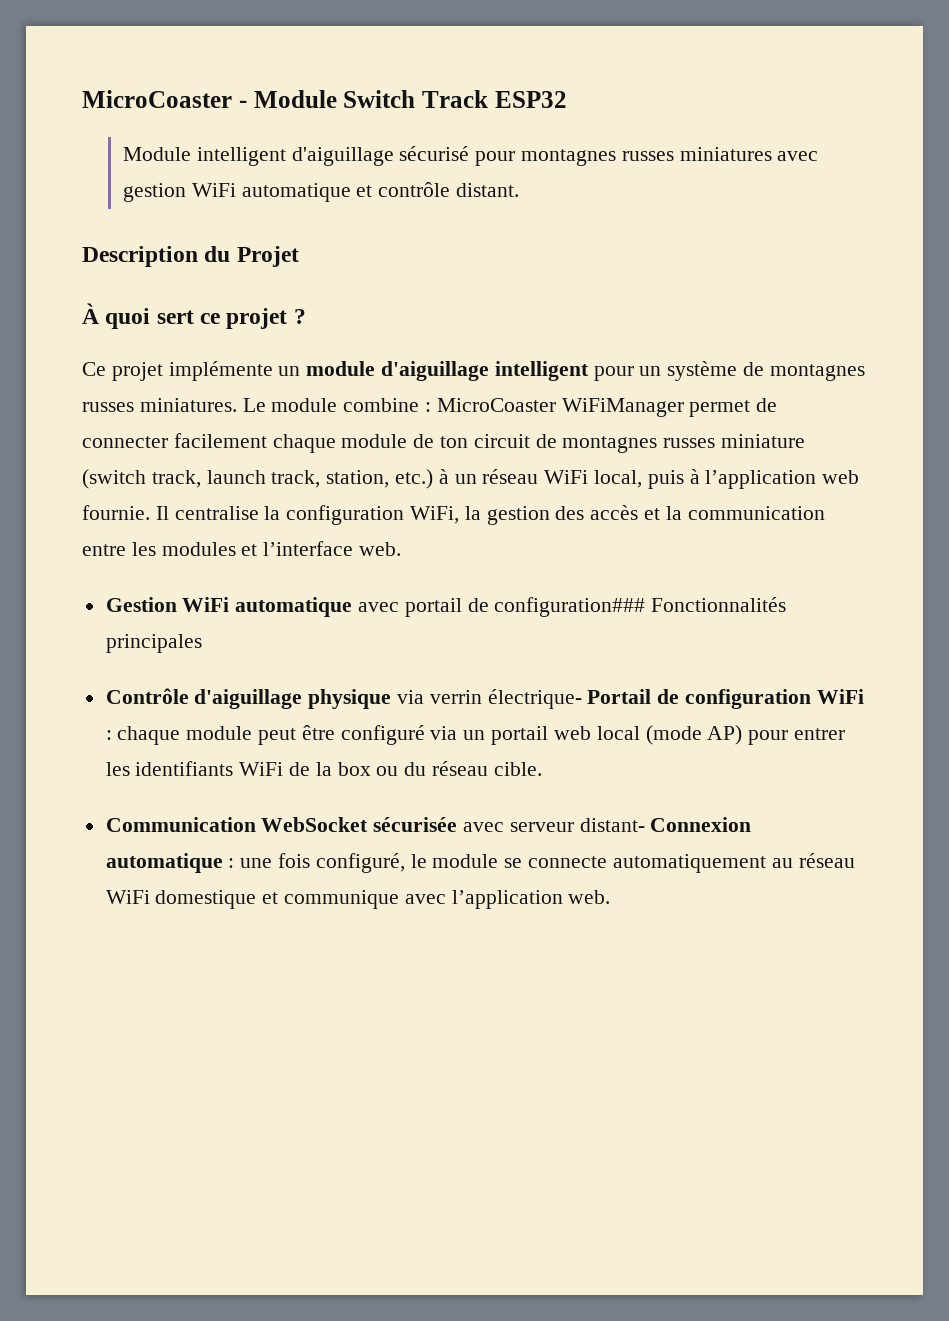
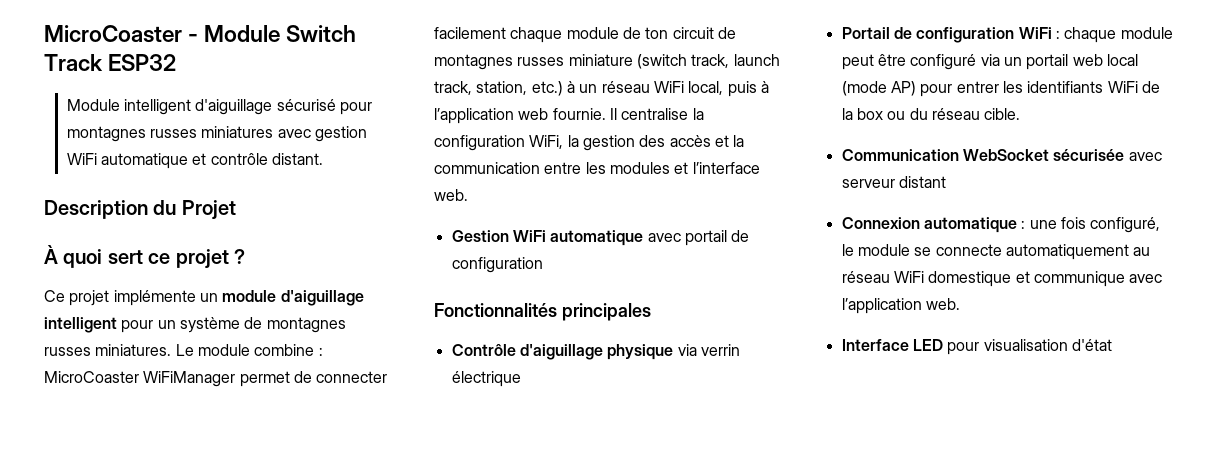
[494,597,646,617] configuration### -> [451,257,543,273] configuration //
[487,689,582,709] électrique- -> [451,371,521,387] électrique //
[579,818,645,832] distant- -> [898,176,946,188] distant //
(611, 897) none -> [841,339,1112,355] // Interface LED pour visualisation d'état

